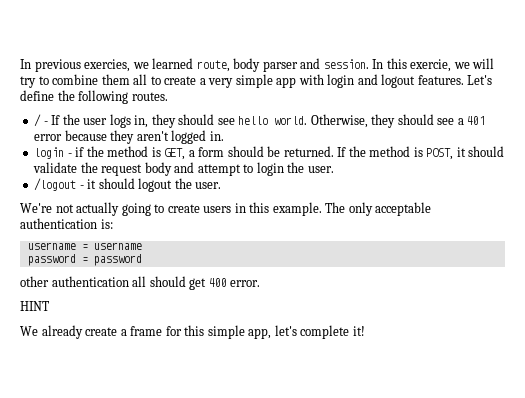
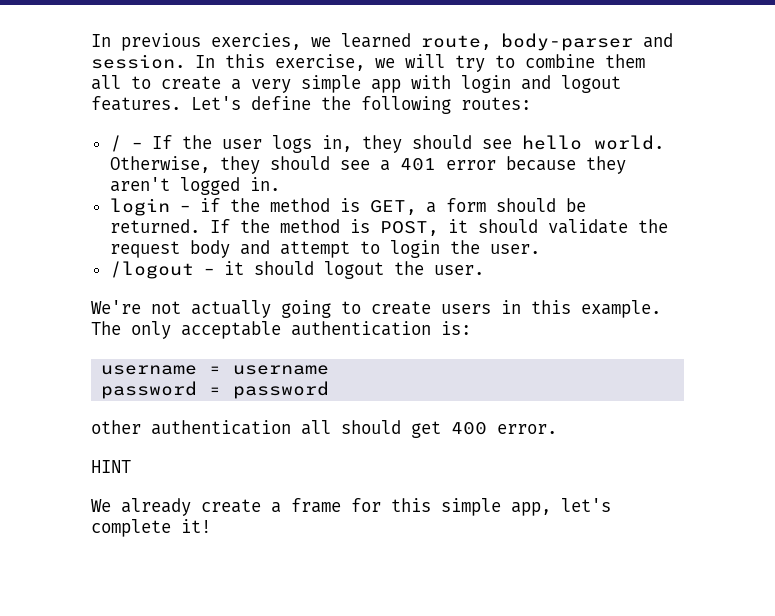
[233,58,298,72] body parser -> [501,33,633,51] body-parser
[410,59,452,72] exercie, -> [275,54,365,71] exercise,
[131,92,168,101] routes. -> [461,97,531,110] routes:

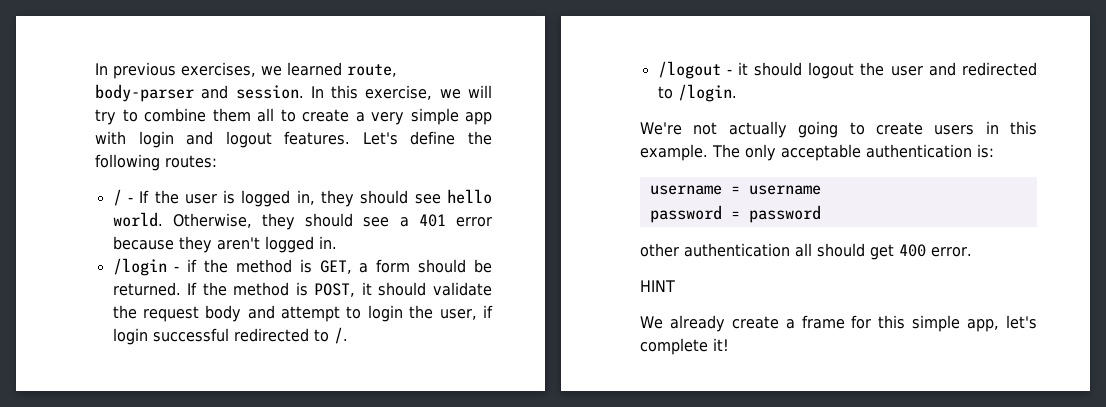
[211,33,301,50] exercies, -> [181,62,256,77] exercises,
[271,135,312,153] logs -> [223,190,291,207] is logged
[109,198,170,216] login -> [112,258,167,276] /login
[489,244,540,254] user. -> [439,305,493,320] [112,327,348,345] user, if login successful redirected to /.
[433,265,484,275] user. -> [890,62,1037,76] [657,84,737,102] user and redirected to /login.

